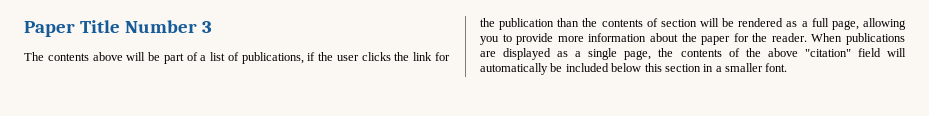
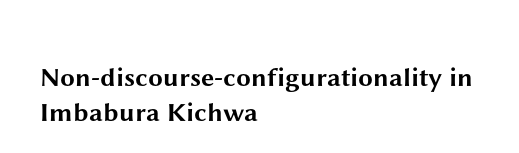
[24,20,213,37] [24,52,450,64] [480,18,907,30] [480,33,905,45] [480,48,906,60] [480,63,788,75] Paper Title Number 3 // The contents above will be part of a list of publications, if the user clicks the link for the publication than the contents of section will be rendered as a full page, allowing you to provide more information about the paper for the reader. When publications are displayed as a single page, the contents of the above "citation" field will automatically be included below this section in a smaller font. -> [40,67,474,92] [40,102,259,122] Non-discourse-configurationality in Imbabura Kichwa

